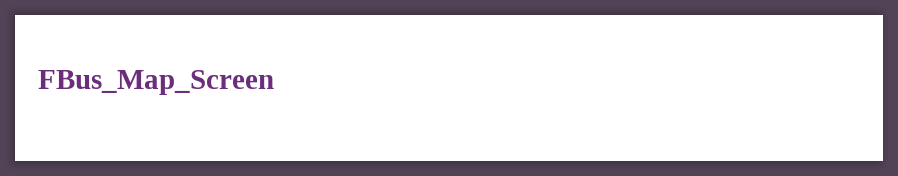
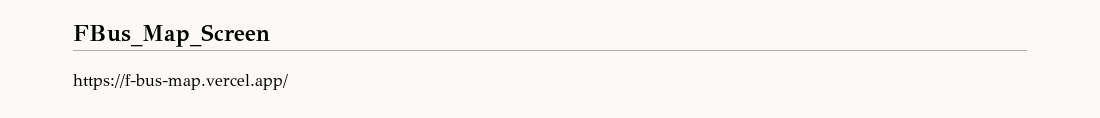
(274, 82) none -> [73,74,288,90] // https://f-bus-map.vercel.app/

